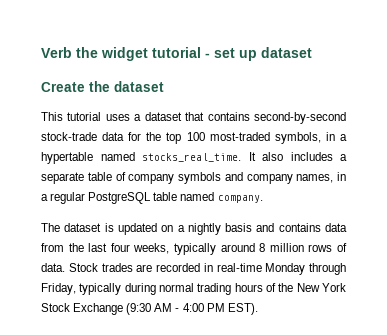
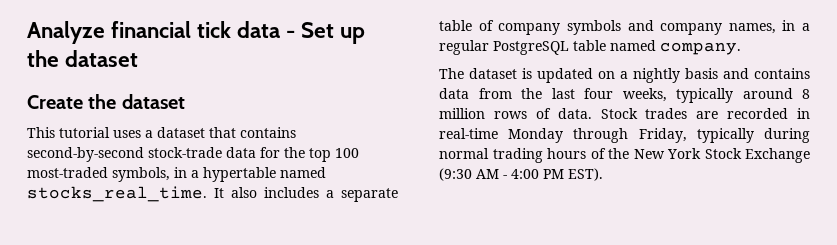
[41,47,257,61] Verb the widget tutorial - set up -> [27,21,366,44] [27,50,59,67] Analyze financial tick data - Set up the

